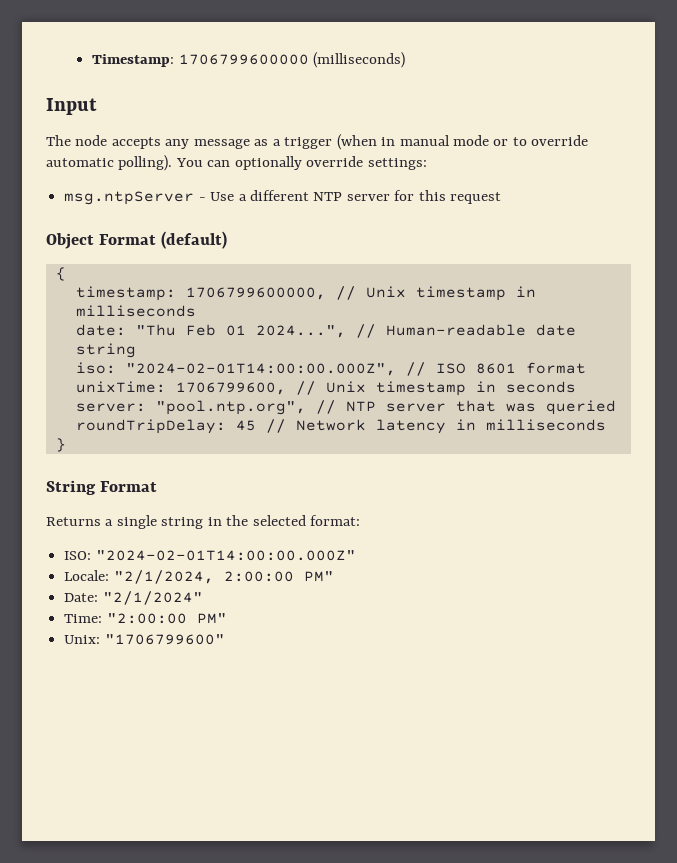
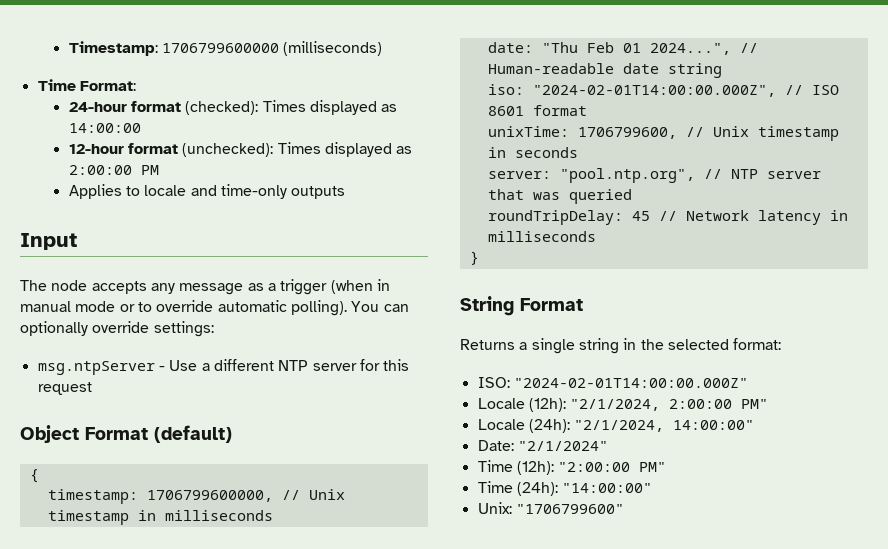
(406, 60) none -> [37,79,136,91] [68,100,398,115] [68,123,141,133] [68,142,413,157] [68,165,159,175] [68,184,346,199] // Time Format: // 24-hour format (checked): Times displayed as 14:00:00 // 12-hour format (unchecked): Times displayed as 2:00:00 PM // Applies to locale and time-only outputs
[64,570,110,581] Locale: -> [477,398,566,412] Locale (12h):
(334, 576) none -> [477,419,755,433] // Locale (24h): "2/1/2024, 14:00:00"
[64,614,103,623] Time: -> [477,460,554,475] Time (12h):
(227, 618) none -> [477,481,653,496] // Time (24h): "14:00:00"

